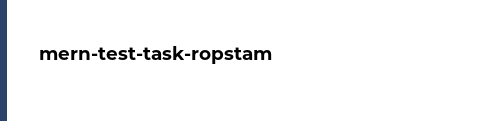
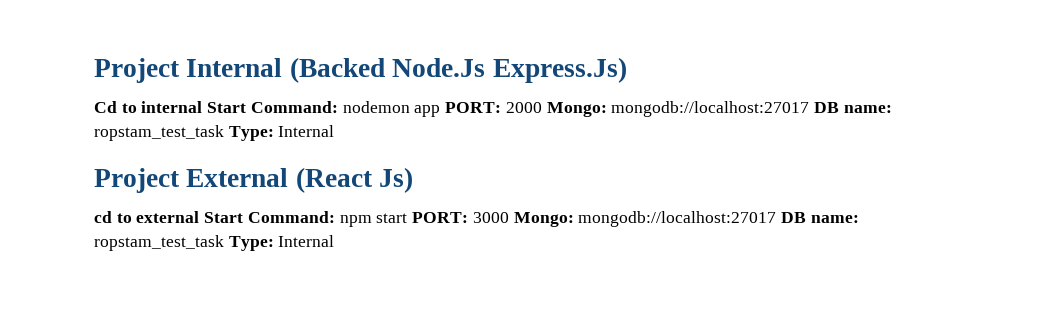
[39,46,272,64] mern-test-task-ropstam -> [94,57,627,83] [94,101,892,117] [94,125,335,141] [94,167,414,193] [94,211,859,227] [94,235,335,251] Project Internal (Backed Node.Js Express.Js) // Cd to internal Start Command: nodemon app PORT: 2000 Mongo: mongodb://localhost:27017 DB name: ropstam_test_task Type: Internal // Project External (React Js) // cd to external Start Command: npm start PORT: 3000 Mongo: mongodb://localhost:27017 DB name: ropstam_test_task Type: Internal

